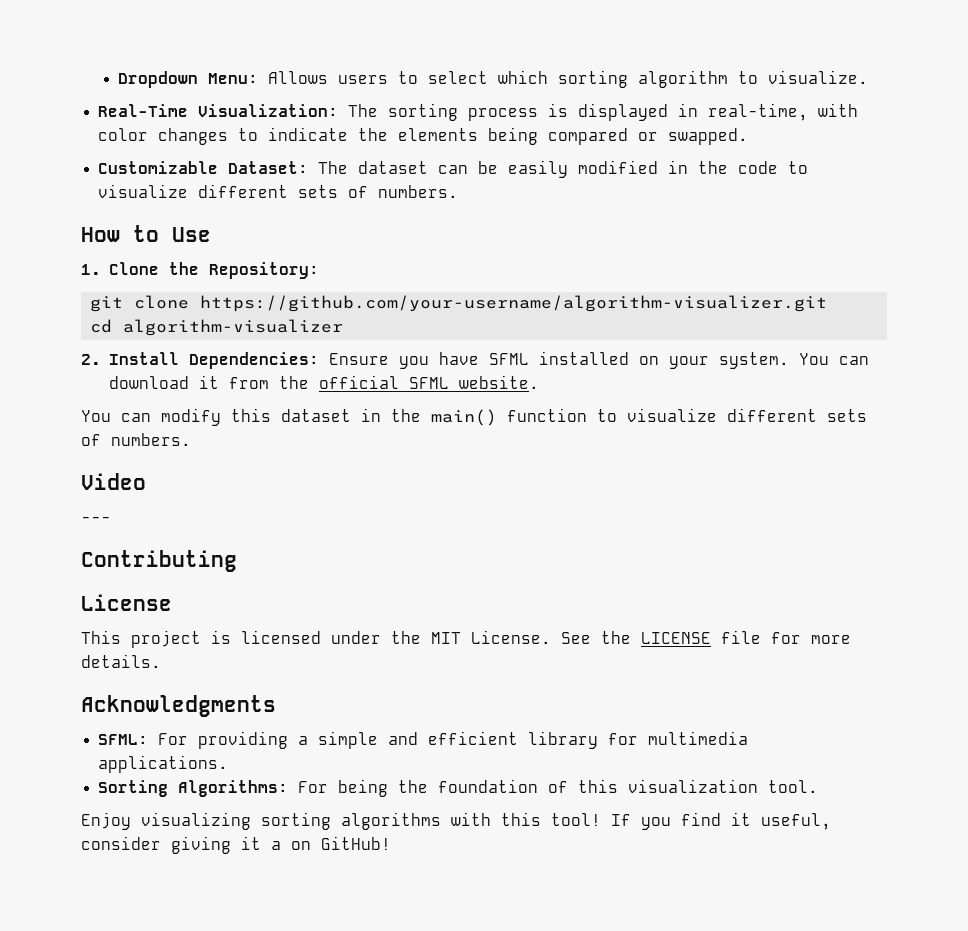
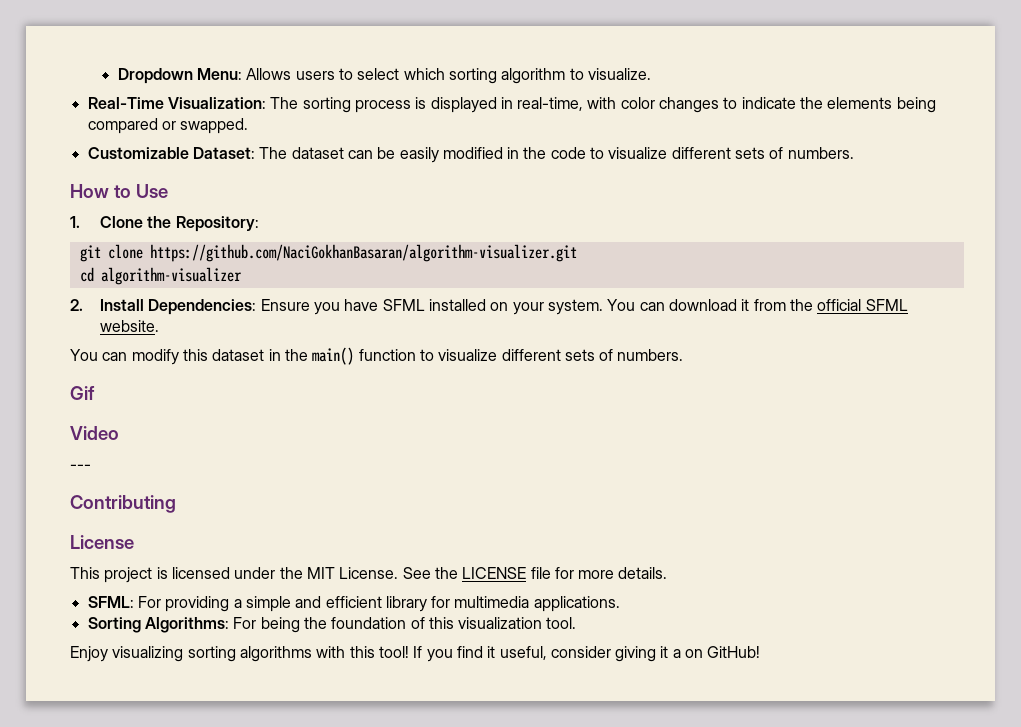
[200,295,828,312] https://github.com/your-username/algorithm-visualizer.git -> [149,244,577,262] https://github.com/NaciGokhanBasaran/algorithm-visualizer.git
(191, 439) none -> [70,386,95,400] // Gif
[81,695,276,717] // Acknowledgments -> (668, 573) none

